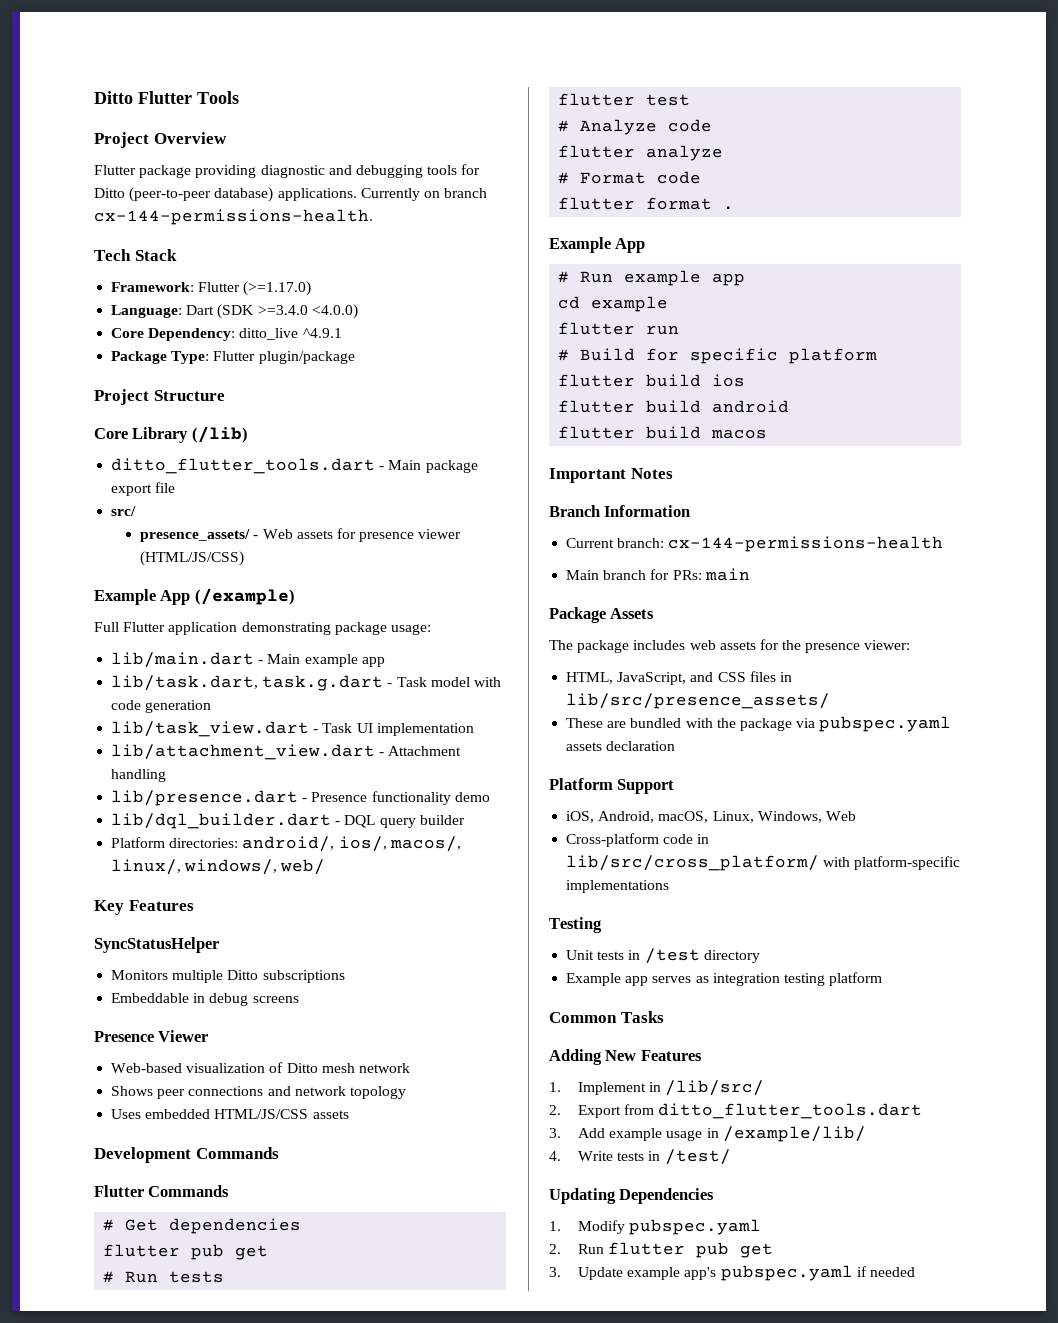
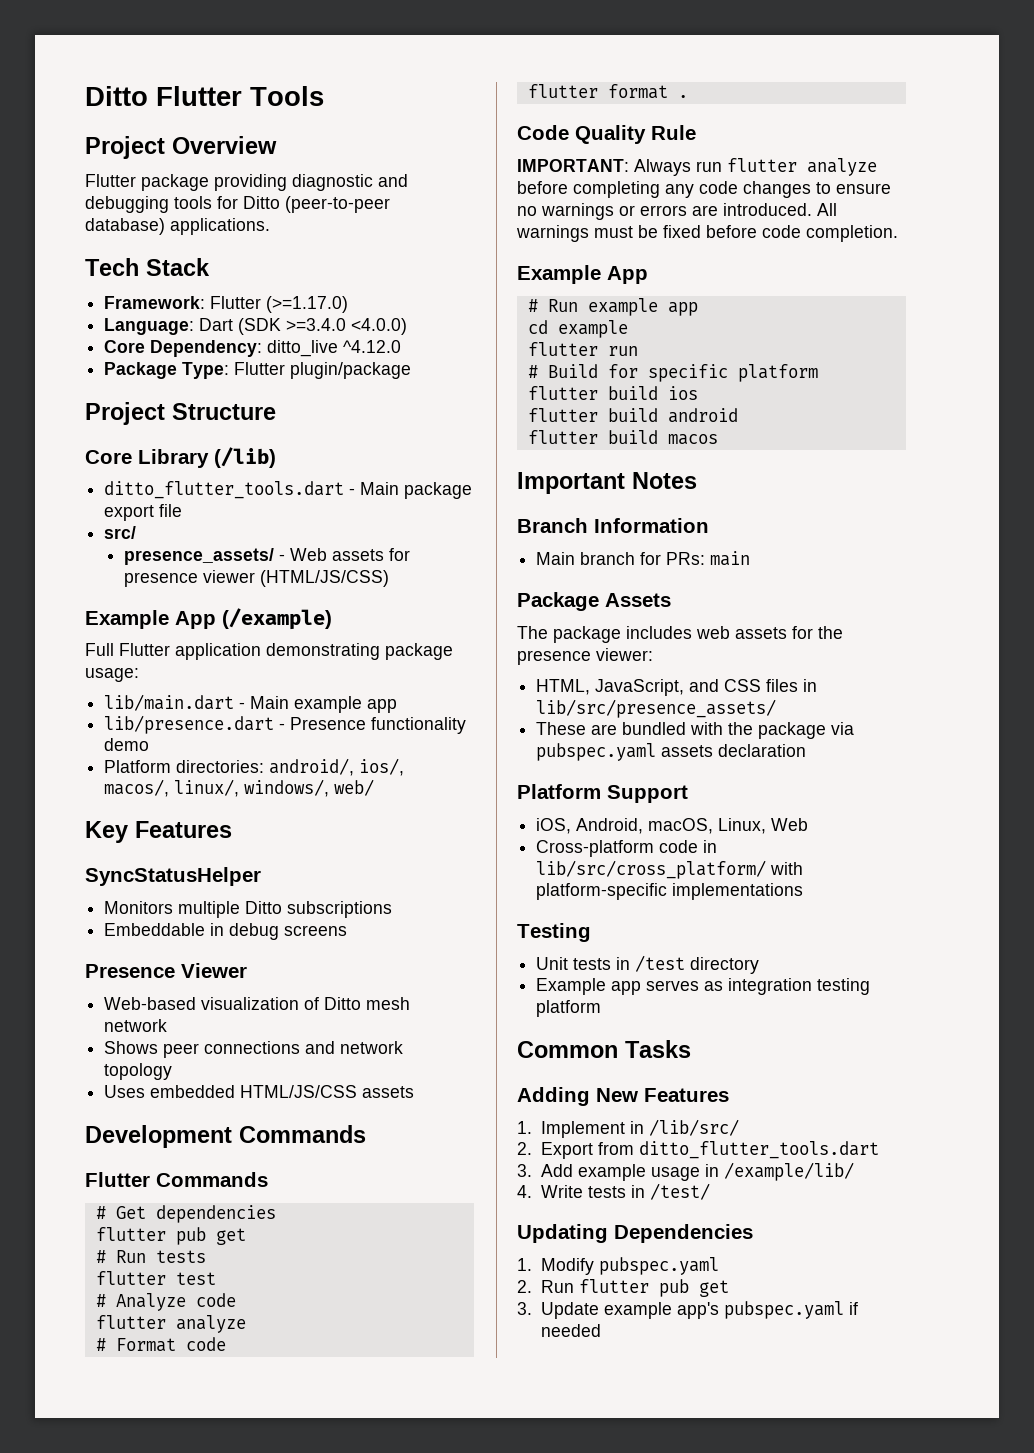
[360,188,488,201] [94,209,373,225] Currently on branch cx-144-permissions-health. -> (270, 226) none
[302,328,342,338] ^4.9.1 -> [343,340,402,353] ^4.12.0
[111,675,501,691] [111,700,212,713] [111,721,474,737] [111,744,462,760] [111,769,167,782] // lib/task.dart, task.g.dart - Task model with code generation // lib/task_view.dart - Task UI implementation // lib/attachment_view.dart - Attachment handling -> (398, 706) none
[111,813,465,829] // lib/dql_builder.dart - DQL query builder -> (150, 744) none
(735, 208) none -> [517,125,696,144] [517,158,877,176] [517,181,891,198] [517,203,837,220] [516,225,898,242] // Code Quality Rule // IMPORTANT: Always run flutter analyze before completing any code changes to ensure no warnings or errors are introduced. All warnings must be fixed before code completion.
[566,536,944,552] // Current branch: cx-144-permissions-health -> (709, 525) none
[757,811,822,823] Windows, -> (767, 826) none

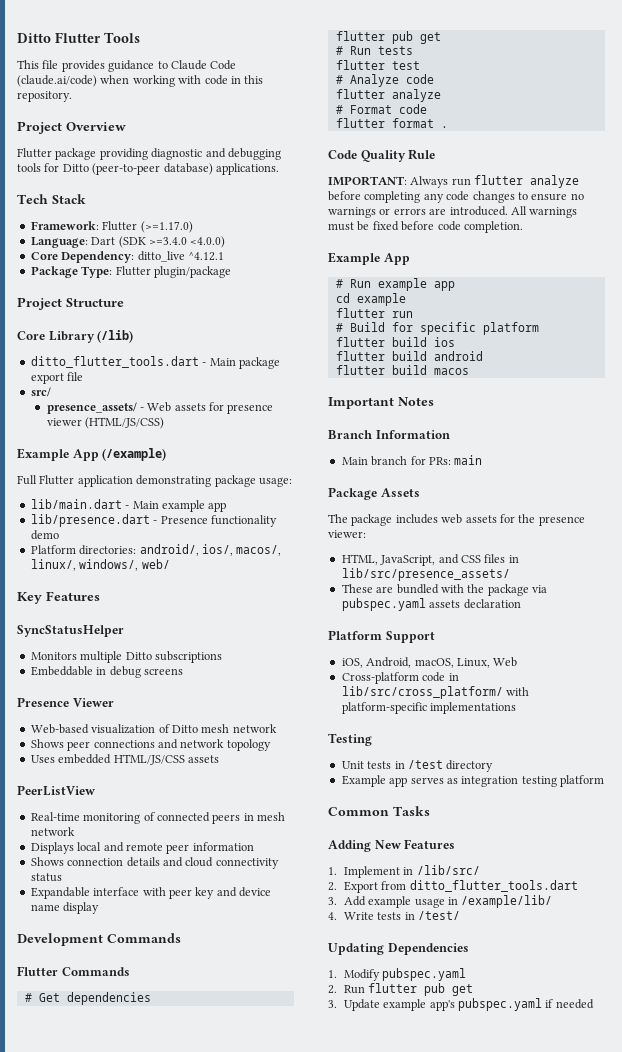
(324, 96) none -> [17,60,237,72] [17,75,264,87] [17,91,72,102] // This file provides guidance to Claude Code (claude.ai/code) when working with code in this repository.
[343,340,402,353] ^4.12.0 -> [187,252,224,261] ^4.12.1
(415, 1092) none -> [17,785,95,796] [30,812,285,824] [30,827,75,836] [30,842,254,854] [30,857,279,869] [30,873,62,882] [30,887,271,899] [30,902,100,914] // PeerListView // Real-time monitoring of connected peers in mesh network // Displays local and remote peer information // Shows connection details and cloud connectivity status // Expandable interface with peer key and device name display

